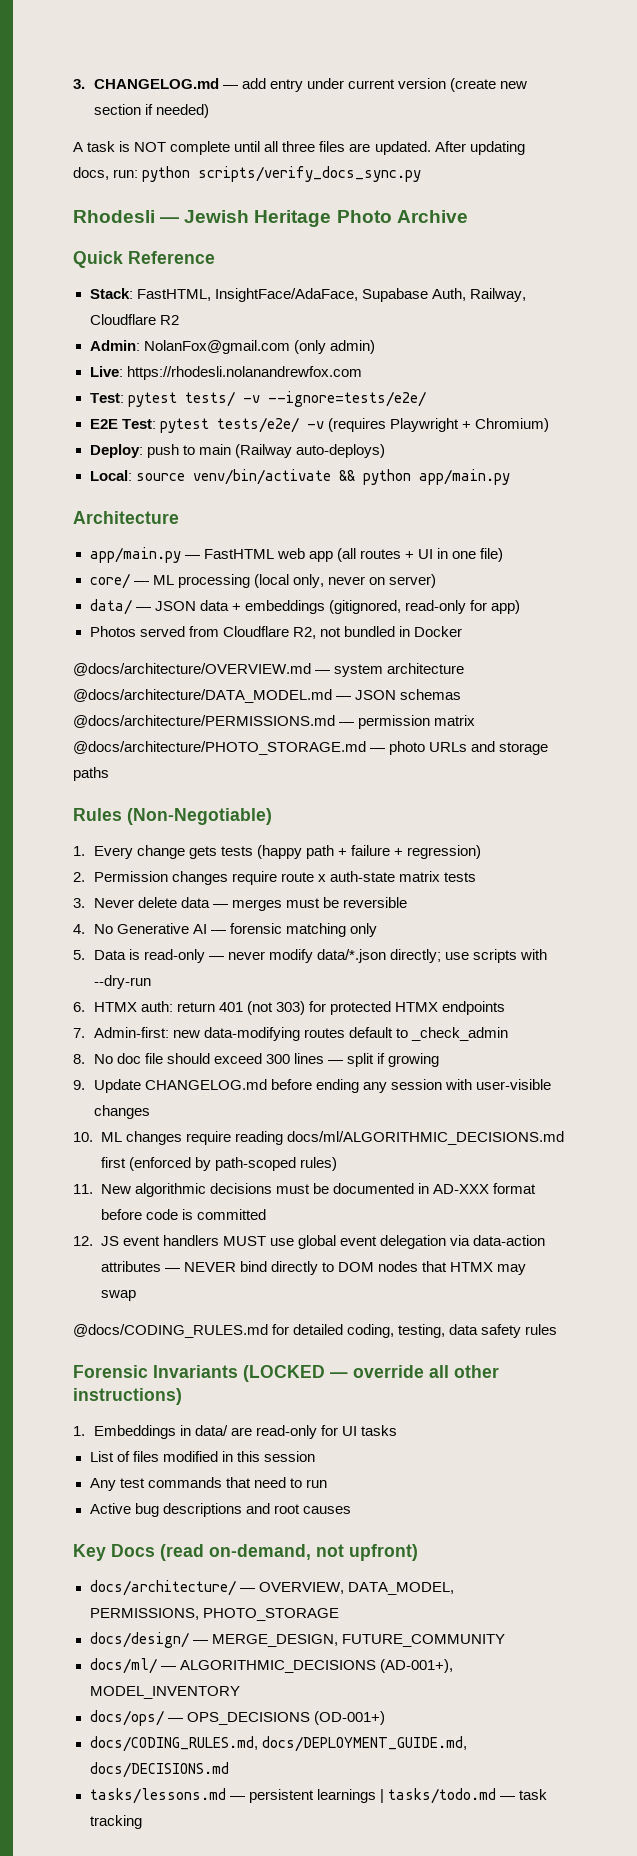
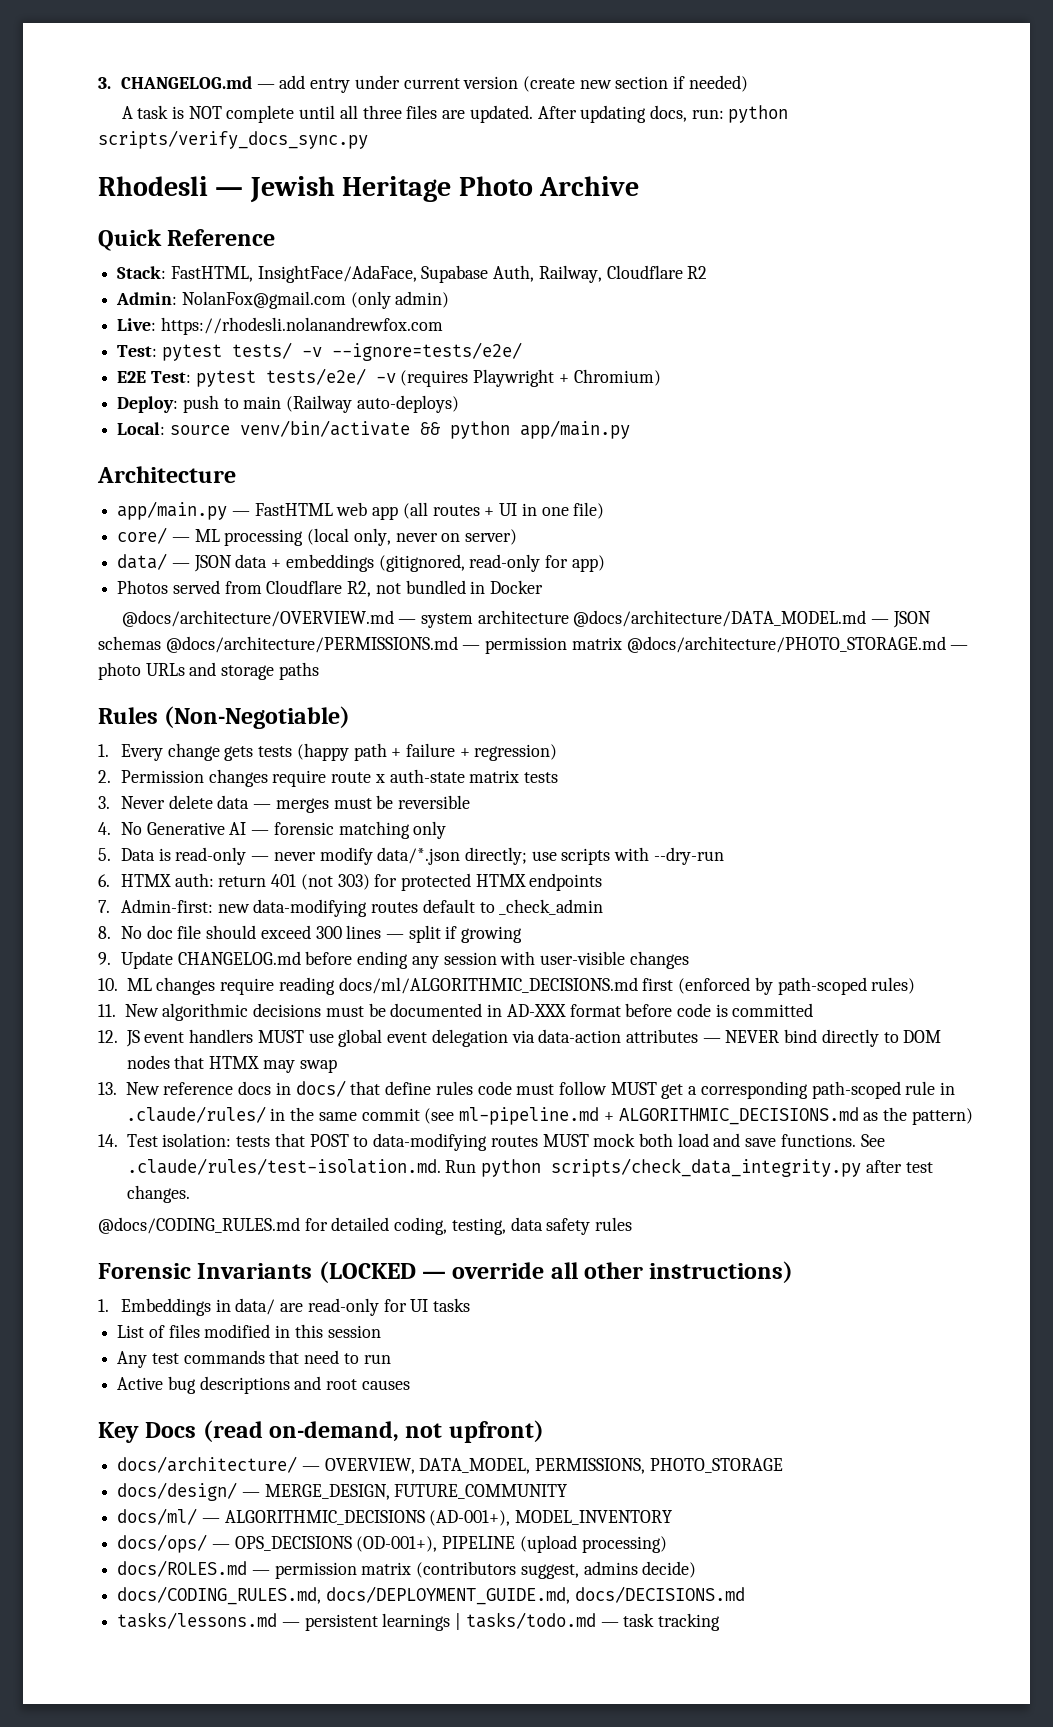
(136, 1295) none -> [98,1080,956,1099] [125,1106,973,1125] [98,1133,885,1151] [126,1158,933,1177] [126,1185,190,1203] // 13. New reference docs in docs/ that define rules code must follow MUST get a corresponding path-scoped rule in .claude/rules/ in the same commit (see ml-pipeline.md + ALGORITHMIC_DECISIONS.md as the pattern) // 14. Test isolation: tests that POST to data-modifying routes MUST mock both load and save functions. See .claude/rules/test-isolation.md. Run python scripts/check_data_integrity.py after test changes.
[313,1711,385,1725] (OD-001+) -> [356,1535,667,1553] [117,1560,697,1579] (OD-001+), PIPELINE (upload processing) // docs/ROLES.md — permission matrix (contributors suggest, admins decide)

